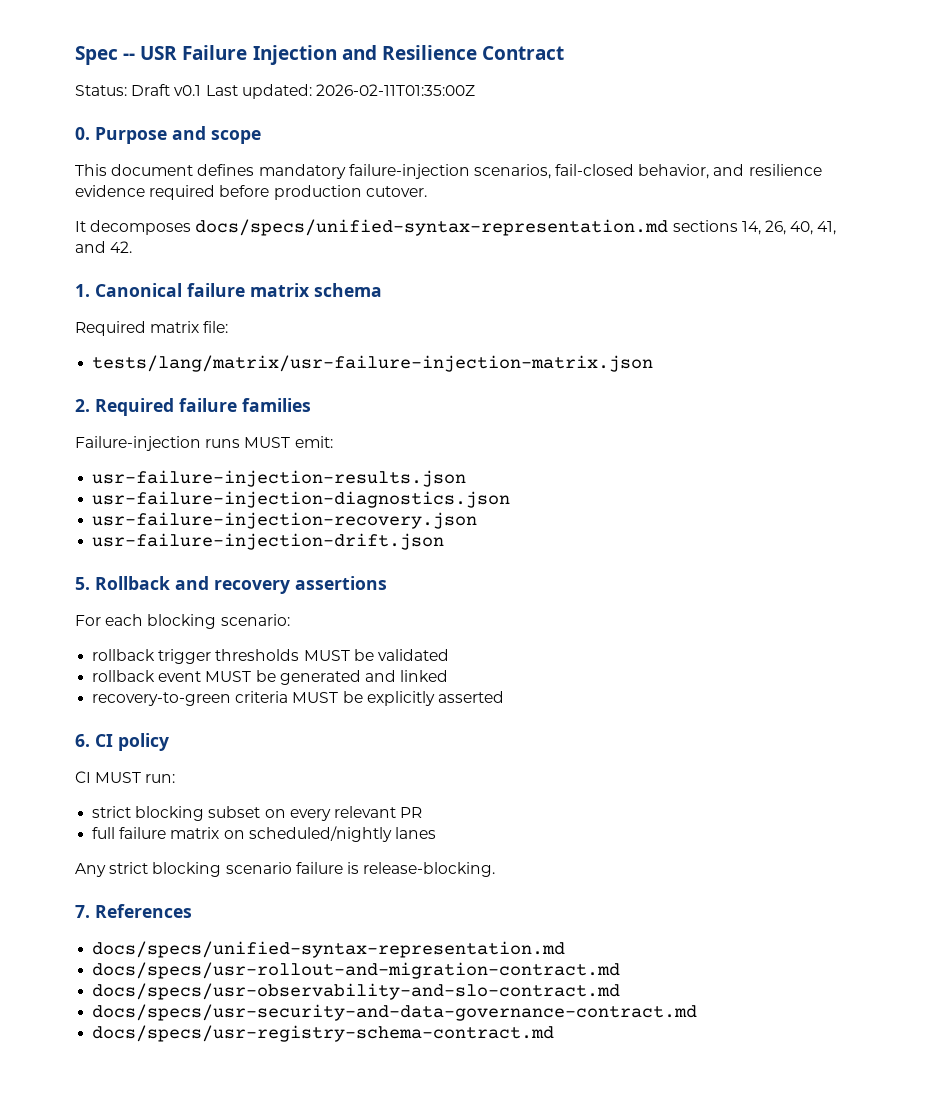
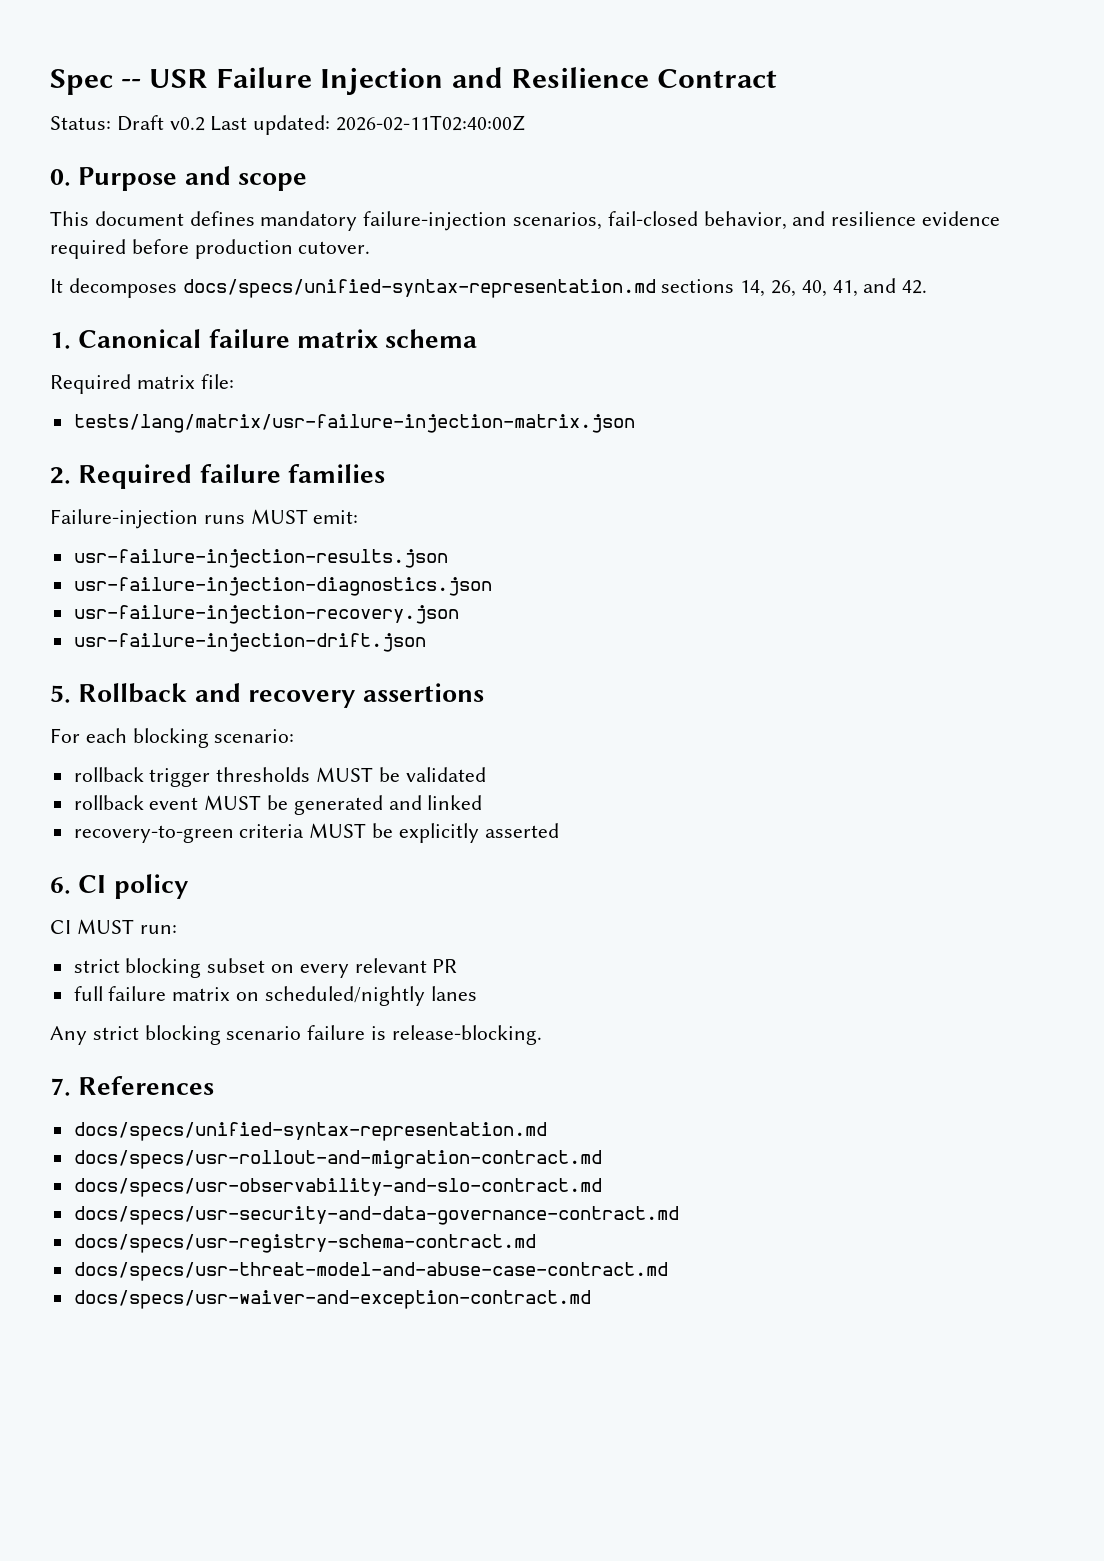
[174,85,202,96] v0.1 -> [169,117,205,131] v0.2
[315,84,475,96] 2026-02-11T01:35:00Z -> [336,115,526,131] 2026-02-11T02:40:00Z
(555, 1033) none -> [73,1262,668,1281] [73,1290,591,1309] // docs/specs/usr-threat-model-and-abuse-case-contract.md // docs/specs/usr-waiver-and-exception-contract.md

